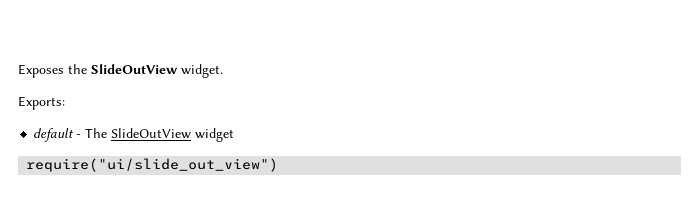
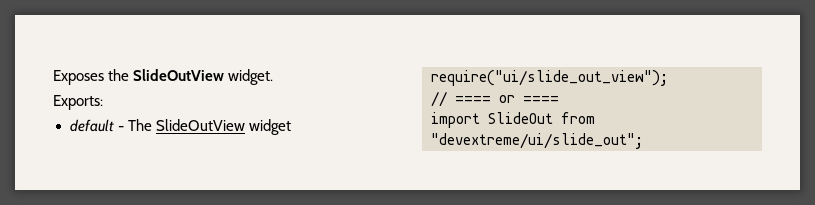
[26,158,279,172] require("ui/slide_out_view") -> [431,70,668,86] [431,91,559,107] [431,112,595,128] [431,133,643,149] require("ui/slide_out_view"); // // ==== or ==== // import SlideOut from "devextreme/ui/slide_out";

